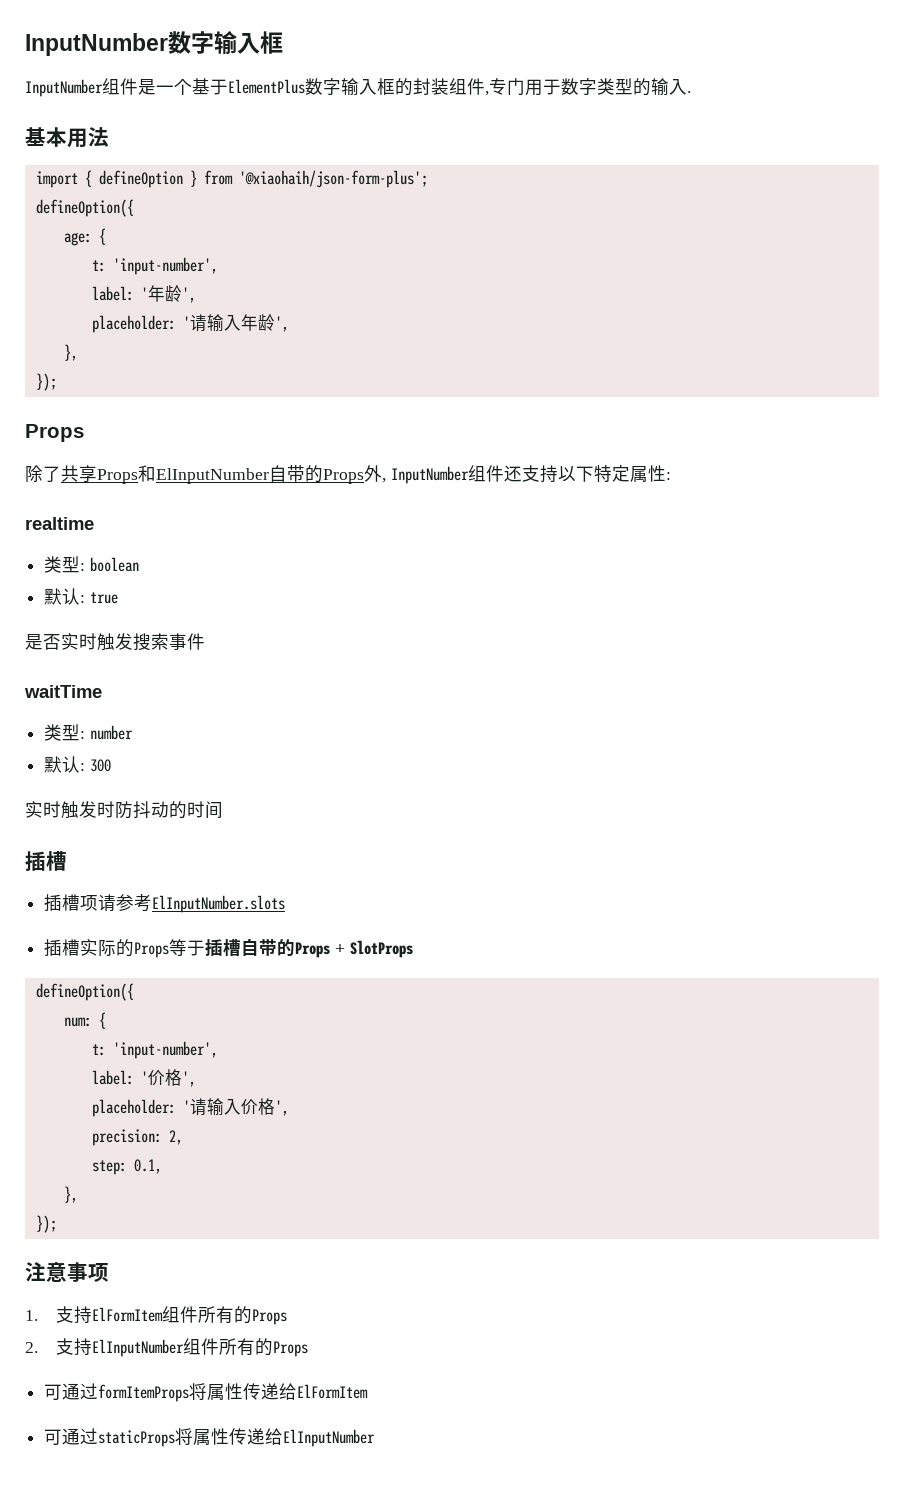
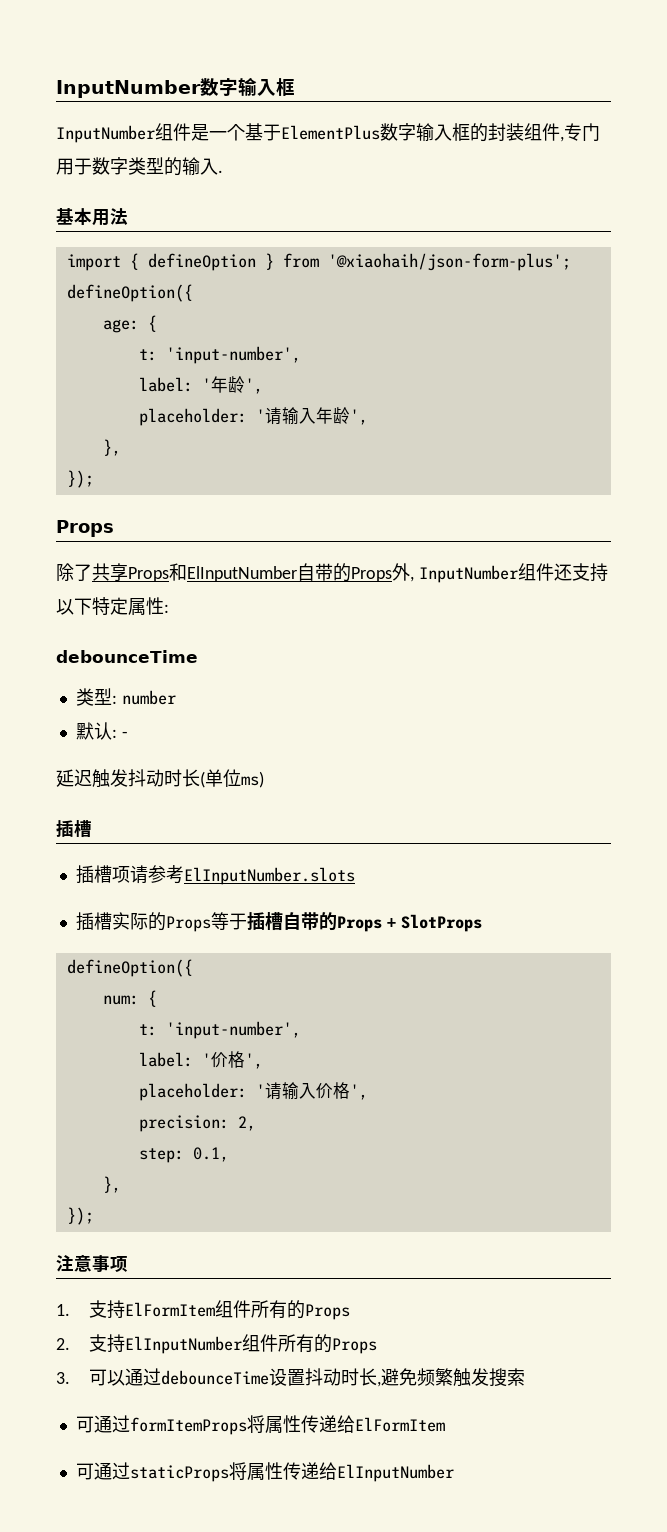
[25,517,94,530] [44,556,139,573] [44,588,118,605] [25,633,205,651] [24,685,102,698] realtime // 类型: boolean // 默认: true // 是否实时触发搜索事件 // waitTime -> [56,650,198,663] debounceTime
[89,759,111,772] [25,801,223,819] 300 // 实时触发时防抖动的时间 -> [121,731,128,738] [56,769,264,788] - // 延迟触发抖动时长(单位ms)
(309, 1349) none -> [56,1368,525,1387] // 3.可以通过debounceTime设置抖动时长,避免频繁触发搜索

